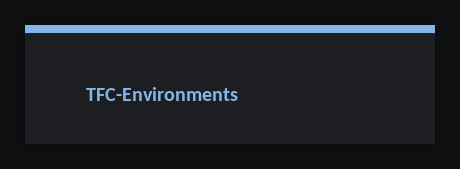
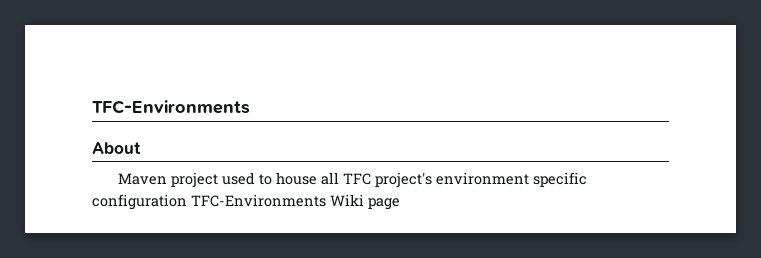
[86,87,238,101] TFC-Environments -> [92,100,250,114] [92,142,141,154] [117,172,587,188] [92,194,400,210] TFC-Environments // About // Maven project used to house all TFC project's environment specific configuration TFC-Environments Wiki page

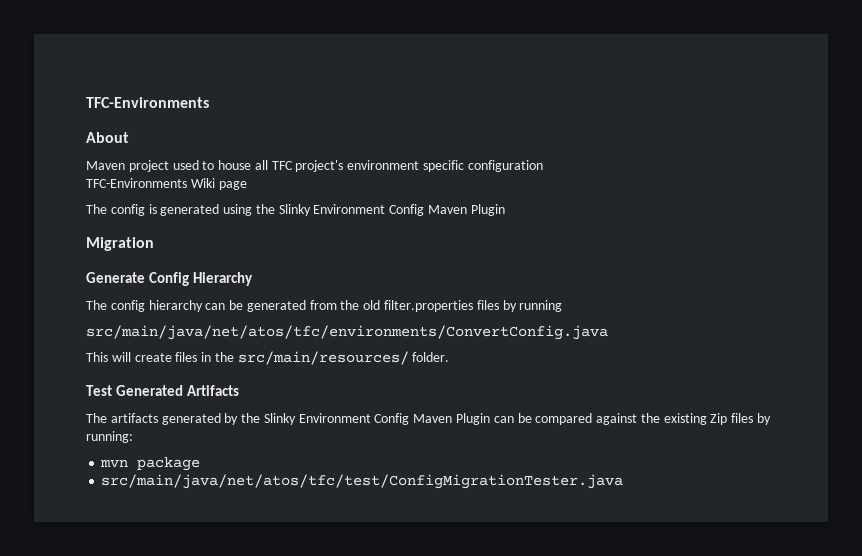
(187, 202) none -> (543, 166) //
(400, 204) none -> [86,204,505,216] [86,237,154,251] [86,272,253,286] [86,300,563,312] [86,325,608,340] [86,351,450,365] [86,385,239,396] [86,413,772,425] [86,431,133,443] [100,457,201,471] [101,474,624,489] // The config is generated using the Slinky Environment Config Maven Plugin // Migration // Generate Config Hierarchy // The config hierarchy can be generated from the old filter.properties files by running // src/main/java/net/atos/tfc/environments/ConvertConfig.java // This will create files in the src/main/resources/ folder. // Test Generated Artifacts // The artifacts generated by the Slinky Environment Config Maven Plugin can be compared against the existing Zip files by running: // mvn package // src/main/java/net/atos/tfc/test/ConfigMigrationTester.java

